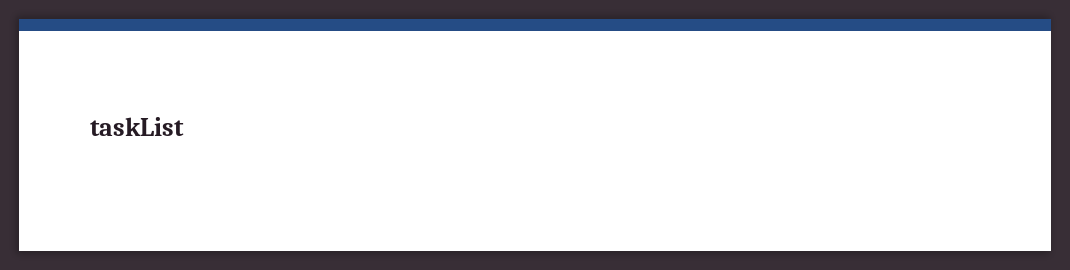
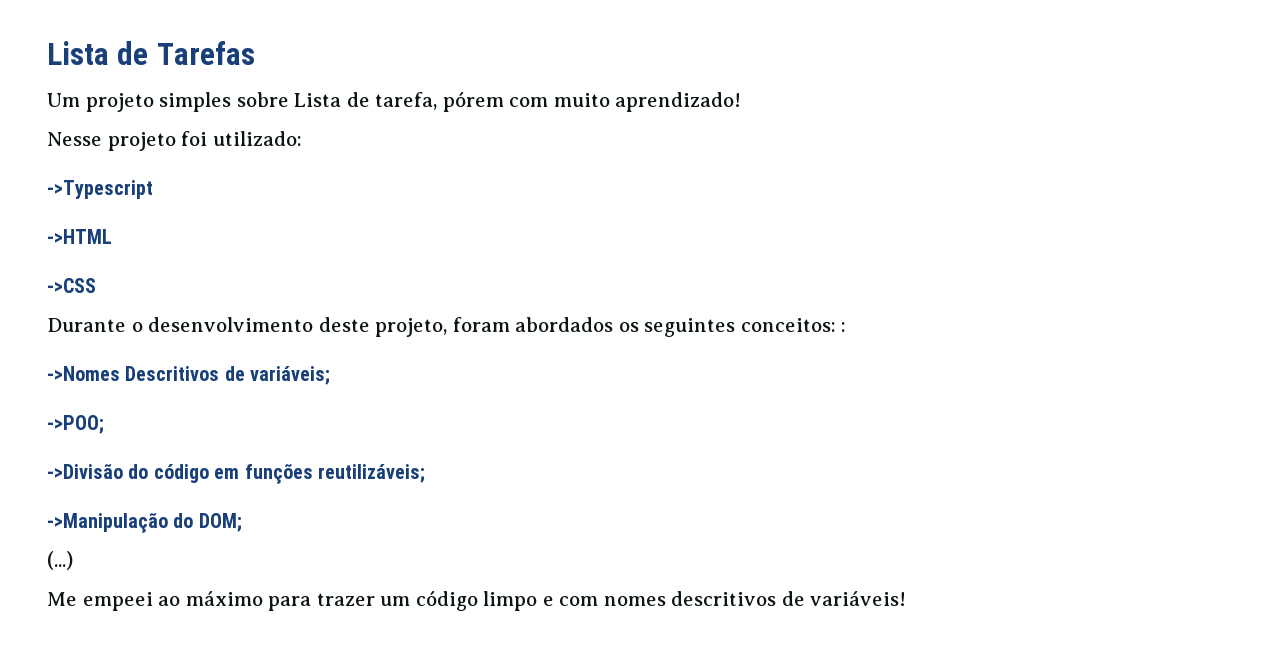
[90,117,184,136] taskList -> [47,41,255,65] [47,91,742,112] [47,131,302,151] [47,180,153,199] [47,229,112,244] [47,278,96,293] [47,317,847,337] [47,366,331,385] [47,415,104,434] [47,464,425,484] [47,513,242,533] [47,551,73,570] [47,590,907,611] Lista de Tarefas // Um projeto simples sobre Lista de tarefa, pórem com muito aprendizado! // Nesse projeto foi utilizado: // ->Typescript // ->HTML // ->CSS // Durante o desenvolvimento deste projeto, foram abordados os seguintes conceitos: : // ->Nomes Descritivos de variáveis; // ->POO; // ->Divisão do código em funções reutilizáveis; // ->Manipulação do DOM; // (...) // Me empeei ao máximo para trazer um código limpo e com nomes descritivos de variáveis!

